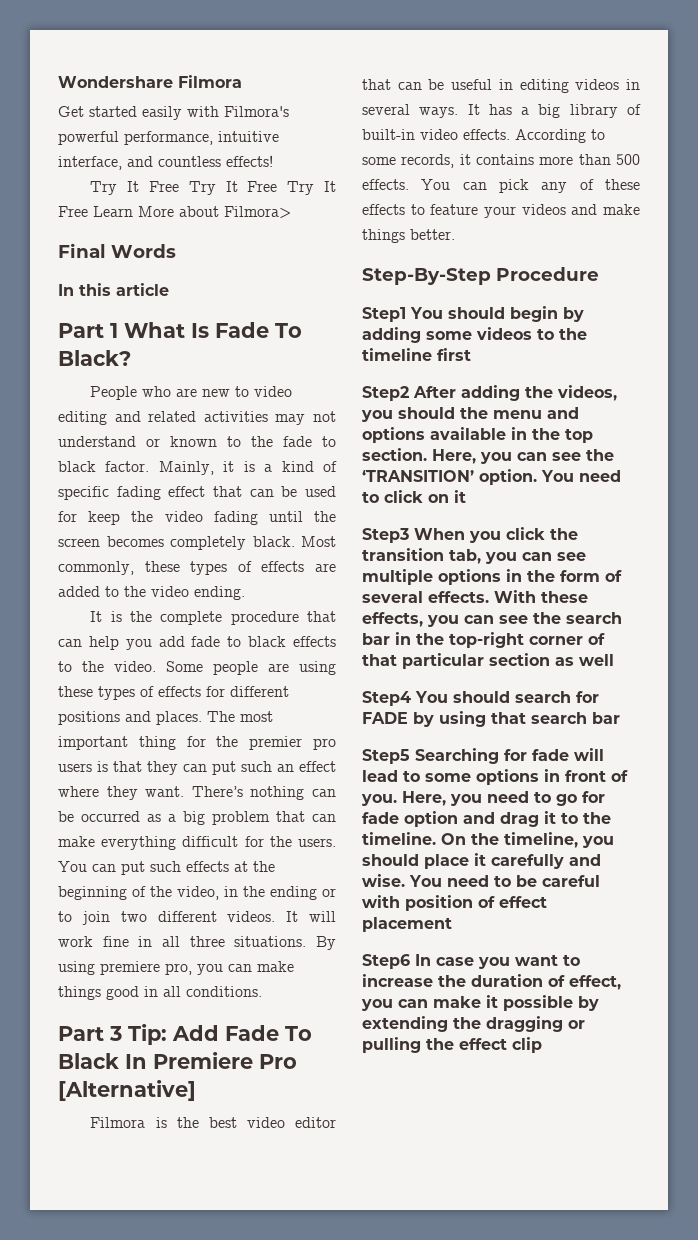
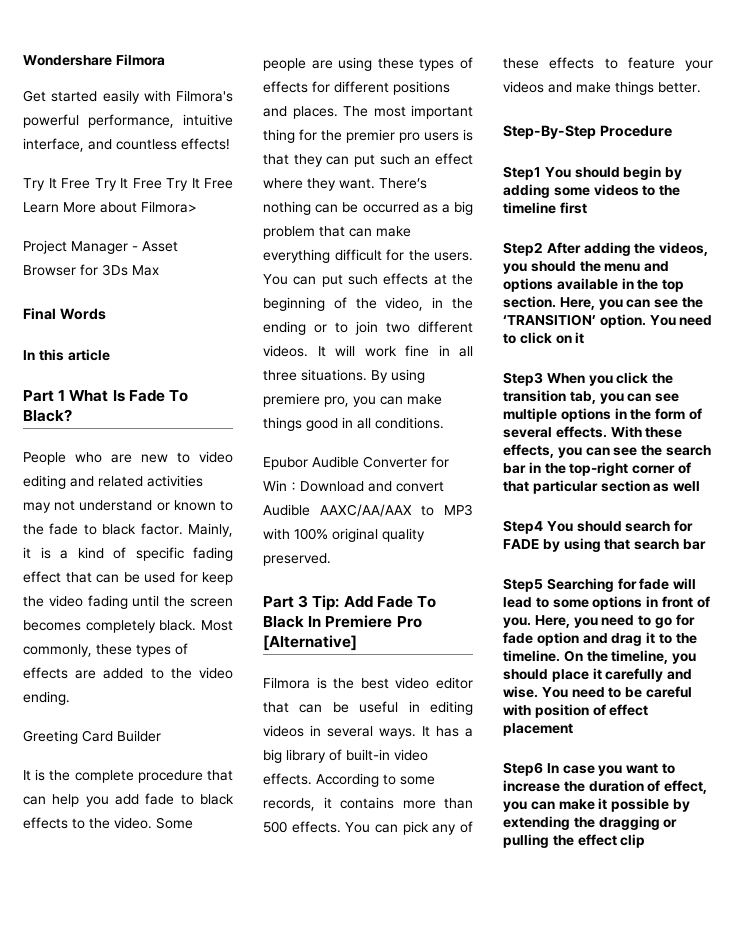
(291, 212) none -> [23,240,178,254] [23,264,159,276] // Project Manager - Asset Browser for 3Ds Max
(245, 593) none -> [23,730,161,744] // Greeting Card Builder
(262, 991) none -> [263,456,449,470] [263,480,444,492] [263,504,473,517] [263,528,425,542] [263,553,331,566] // Epubor Audible Converter for Win：Download and convert Audible AAXC/AA/AAX to MP3 with 100% original quality preserved.

